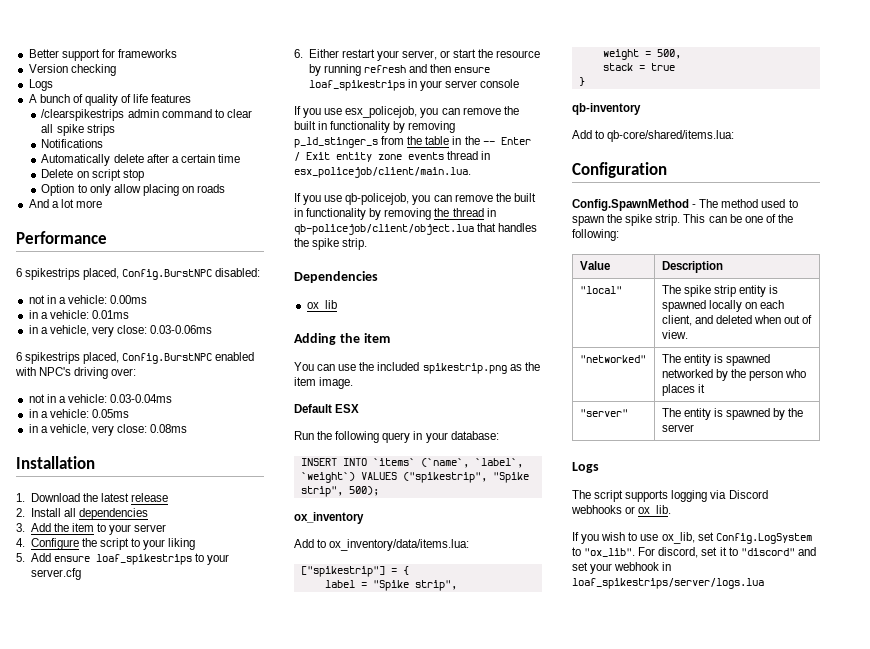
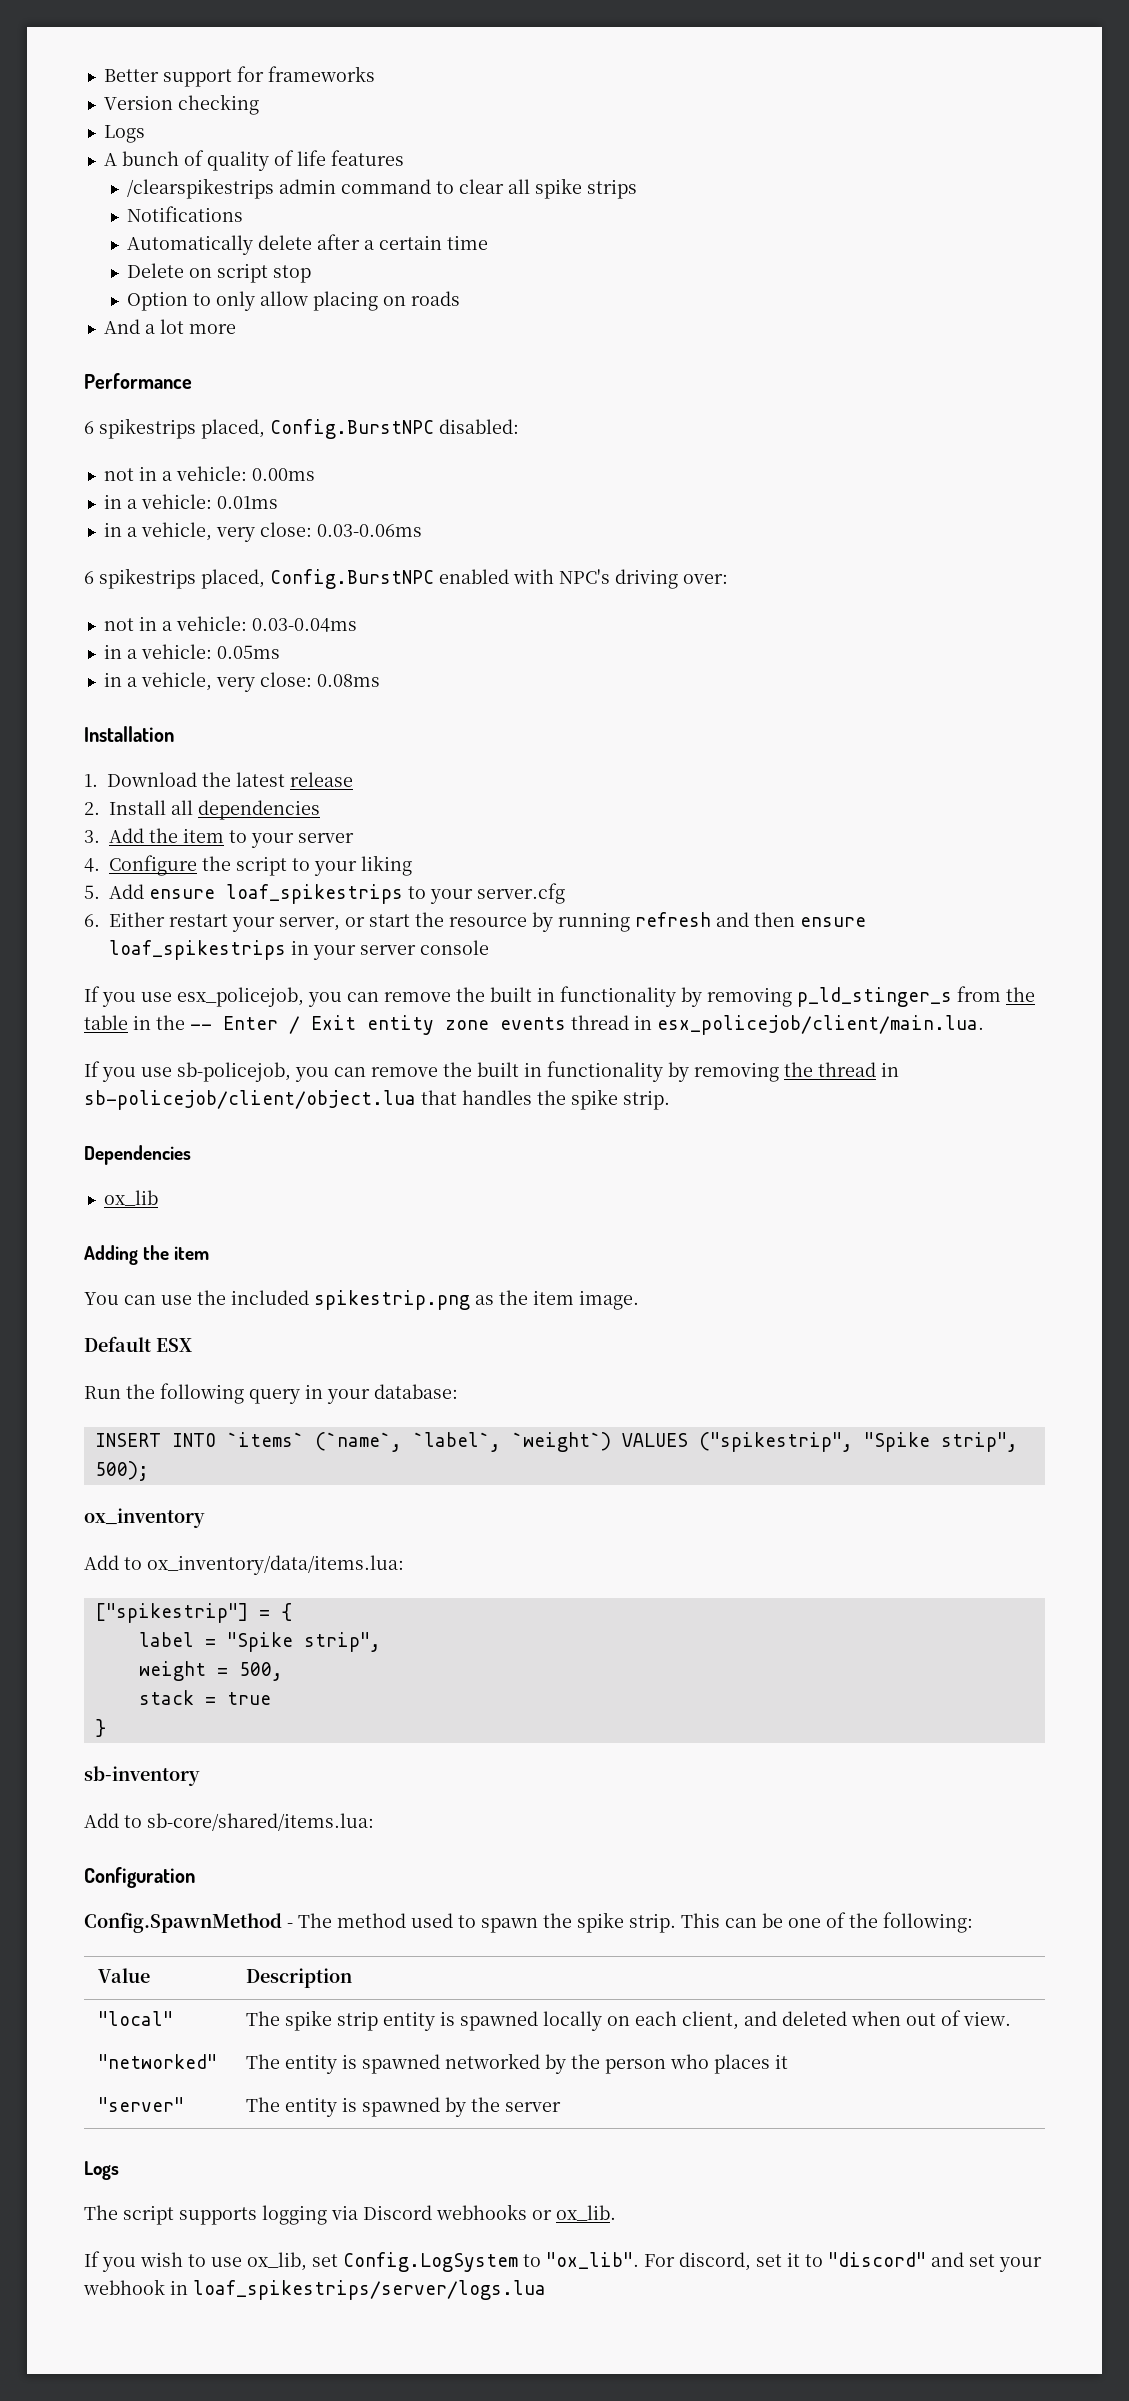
[345,193,410,205] qb-policejob, -> [177,1062,291,1082] sb-policejob,
[294,224,474,235] qb-policejob/client/object.lua -> [84,1090,416,1110] sb-policejob/client/object.lua
[572,103,641,115] [572,130,735,142] qb-inventory // Add to qb-core/shared/items.lua: -> [84,1766,200,1786] [84,1813,374,1831] sb-inventory // Add to sb-core/shared/items.lua:

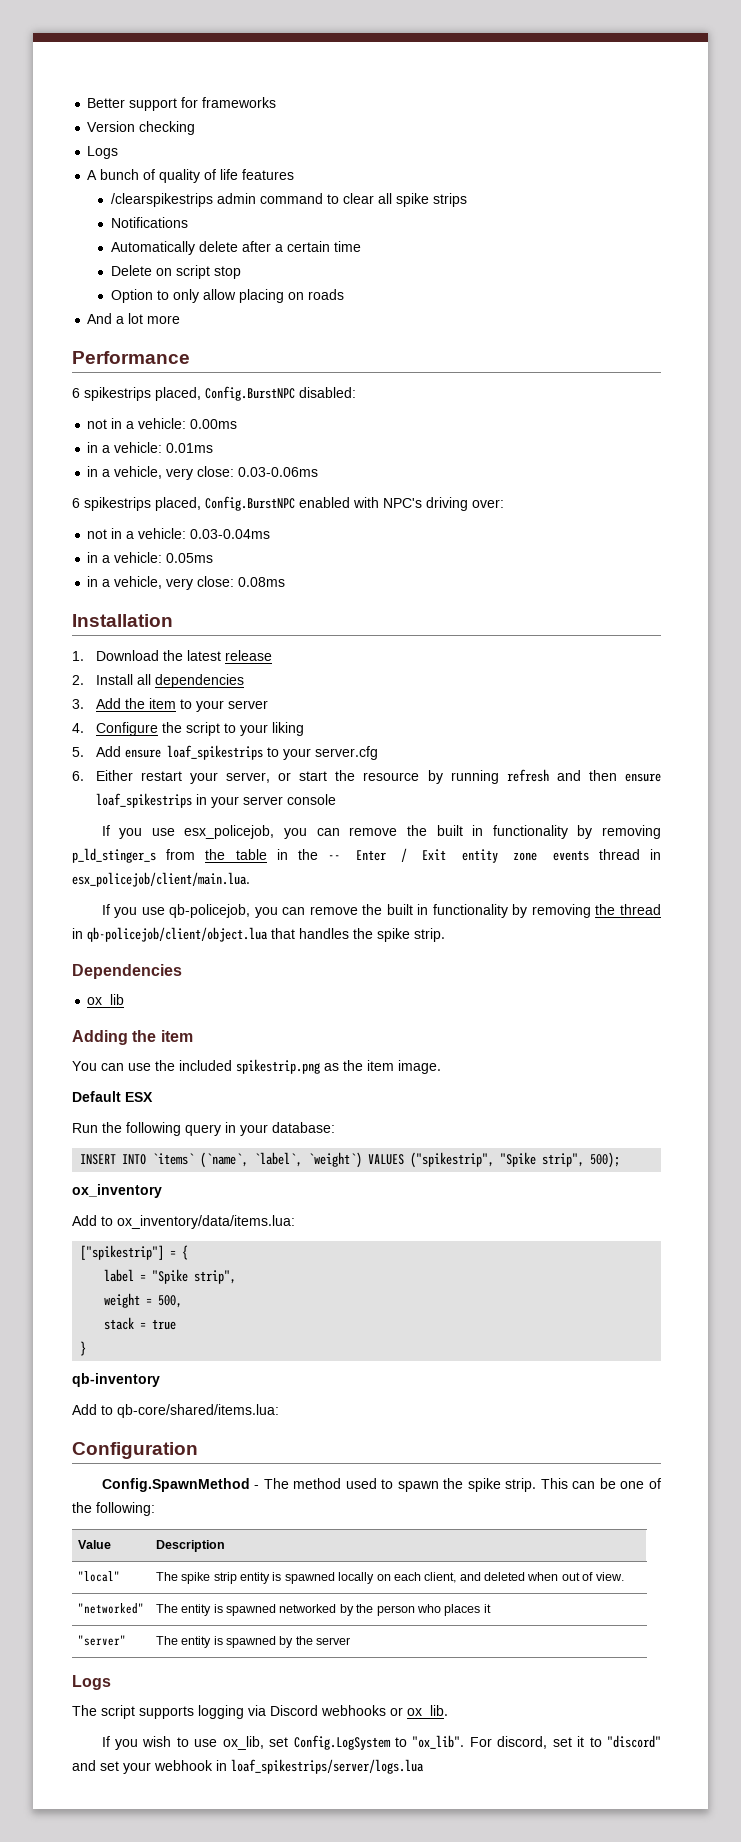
[177,1062,291,1082] sb-policejob, -> [169,904,251,918] qb-policejob,
[84,1090,416,1110] sb-policejob/client/object.lua -> [87,927,268,942] qb-policejob/client/object.lua
[84,1766,200,1786] [84,1813,374,1831] sb-inventory // Add to sb-core/shared/items.lua: -> [72,1373,160,1387] [72,1404,279,1418] qb-inventory // Add to qb-core/shared/items.lua:

